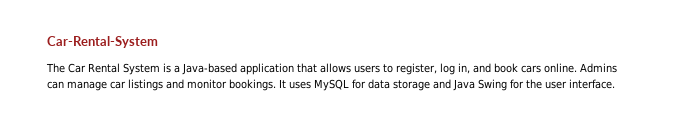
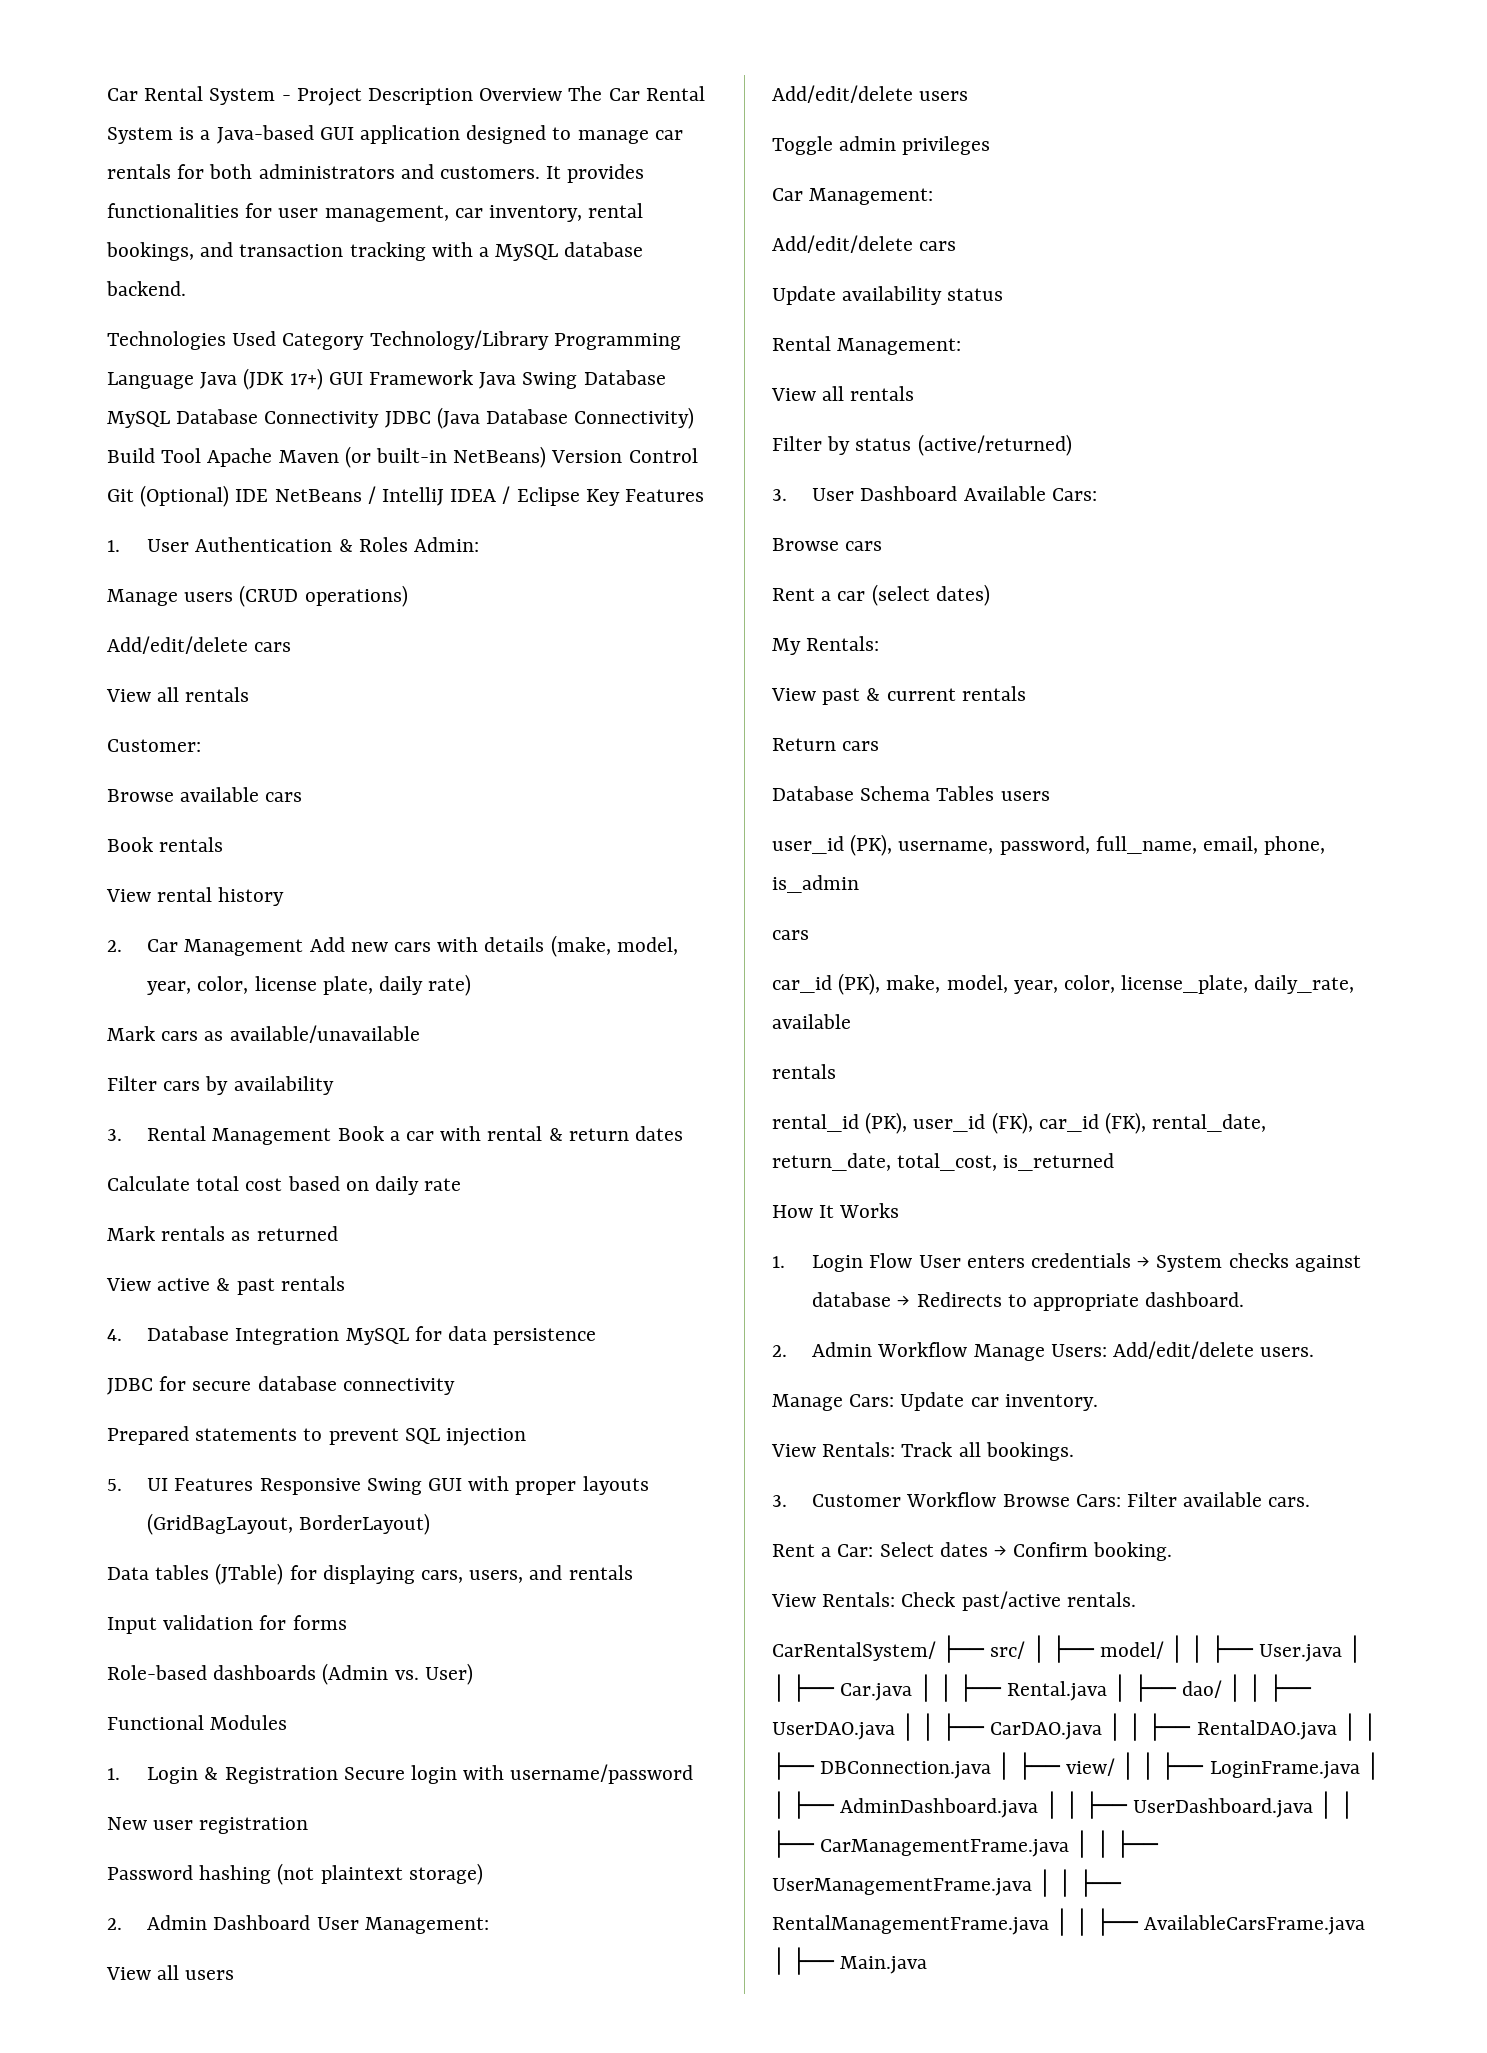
[47,36,158,48] Car-Rental-System // -> [107,86,563,106] Car Rental System - Project Description Overview
[240,63,617,75] [47,79,615,91] application that allows users to register, log in, and book cars online. Admins can manage car listings and monitor bookings. It uses MySQL for data storage and Java Swing for the user interface. -> [319,125,683,144] [107,164,645,183] [107,203,644,222] [106,242,644,261] [106,281,186,296] [107,330,681,350] [107,368,666,390] [107,407,695,429] [107,446,698,468] [107,485,705,507] [107,537,479,552] [107,585,408,607] [107,636,292,654] [106,687,250,702] [107,739,201,752] [107,787,303,802] [107,837,224,852] [106,887,285,906] [107,935,678,957] [147,974,472,996] [107,1025,420,1043] [107,1076,334,1095] [107,1126,684,1145] [107,1176,462,1195] [107,1226,338,1241] [106,1276,345,1295] [107,1326,597,1345] [107,1376,455,1395] [107,1426,527,1446] [107,1476,649,1495] [147,1513,431,1535] [107,1563,633,1585] [107,1615,347,1634] [107,1663,473,1685] [107,1715,288,1730] [107,1764,694,1784] [107,1817,309,1834] [107,1863,483,1885] [107,1915,489,1934] [106,1965,235,1980] [772,85,969,103] [772,136,991,155] [772,188,934,205] [772,235,957,253] [772,286,1004,305] [772,336,962,355] [771,386,915,401] [772,434,1072,456] [772,486,1097,501] [772,538,883,551] [772,584,990,606] [772,636,880,655] [771,686,1026,705] [772,738,880,751] [772,786,1050,801] [772,834,1326,856] [772,875,859,893] [772,930,809,940] [772,973,1355,995] [772,1014,851,1029] [772,1064,836,1079] [772,1112,1267,1134] [772,1153,1115,1171] [772,1203,900,1218] [772,1253,1361,1272] [812,1292,1245,1311] [772,1341,1315,1361] [772,1392,1098,1411] [771,1442,1074,1461] [772,1492,1311,1507] [772,1542,1173,1561] [771,1591,1136,1611] [772,1635,1363,1663] [772,1674,1312,1702] [772,1713,1378,1741] [772,1752,1380,1780] [772,1791,1354,1819] [772,1830,1159,1858] [772,1869,1122,1897] [772,1908,1365,1936] [772,1947,928,1975] GUI application designed to manage car rentals for both administrators and customers. It provides functionalities for user management, car inventory, rental bookings, and transaction tracking with a MySQL database backend. // Technologies Used Category Technology/Library Programming Language Java (JDK 17+) GUI Framework Java Swing Database MySQL Database Connectivity JDBC (Java Database Connectivity) Build Tool Apache Maven (or built-in NetBeans) Version Control Git (Optional) IDE NetBeans / IntelliJ IDEA / Eclipse Key Features // 1. User Authentication & Roles Admin: // Manage users (CRUD operations) // Add/edit/delete cars // View all rentals // Customer: // Browse available cars // Book rentals // View rental history // 2. Car Management Add new cars with details (make, model, year, color, license plate, daily rate) // Mark cars as available/unavailable // Filter cars by availability // 3. Rental Management Book a car with rental & return dates // Calculate total cost based on daily rate // Mark rentals as returned // View active & past rentals // 4. Database Integration MySQL for data persistence // JDBC for secure database connectivity // Prepared statements to prevent SQL injection // 5. UI Features Responsive Swing GUI with proper layouts (GridBagLayout, BorderLayout) // Data tables (JTable) for displaying cars, users, and rentals // Input validation for forms // Role-based dashboards (Admin vs. User) // Functional Modules // 1. Login & Registration Secure login with username/password // New user registration // Password hashing (not plaintext storage) // 2. Admin Dashboard User Management: // View all users // Add/edit/delete users // Toggle admin privileges // Car Management: // Add/edit/delete cars // Update availability status // Rental Management: // View all rentals // Filter by status (active/returned) // 3. User Dashboard Available Cars: // Browse cars // Rent a car (select dates) // My Rentals: // View past & current rentals // Return cars // Database Schema Tables users // user_id (PK), username, password, full_name, email, phone, is_admin // cars // car_id (PK), make, model, year, color, license_plate, daily_rate, available // rentals // rental_id (PK), user_id (FK), car_id (FK), rental_date, return_date, total_cost, is_returned // How It Works // 1. Login Flow User enters credentials → System checks against database → Redirects to appropriate dashboard. // 2. Admin Workflow Manage Users: Add/edit/delete users. // Manage Cars: Update car inventory. // View Rentals: Track all bookings. // 3. Customer Workflow Browse Cars: Filter available cars. // Rent a Car: Select dates → Confirm booking. // View Rentals: Check past/active rentals. // CarRentalSystem/ ├── src/ │ ├── model/ │ │ ├── User.java │ │ ├── Car.java │ │ ├── Rental.java │ ├── dao/ │ │ ├── UserDAO.java │ │ ├── CarDAO.java │ │ ├── RentalDAO.java │ │ ├── DBConnection.java │ ├── view/ │ │ ├── LoginFrame.java │ │ ├── AdminDashboard.java │ │ ├── UserDashboard.java │ │ ├── CarManagementFrame.java │ │ ├── UserManagementFrame.java │ │ ├── RentalManagementFrame.java │ │ ├── AvailableCarsFrame.java │ ├── Main.java

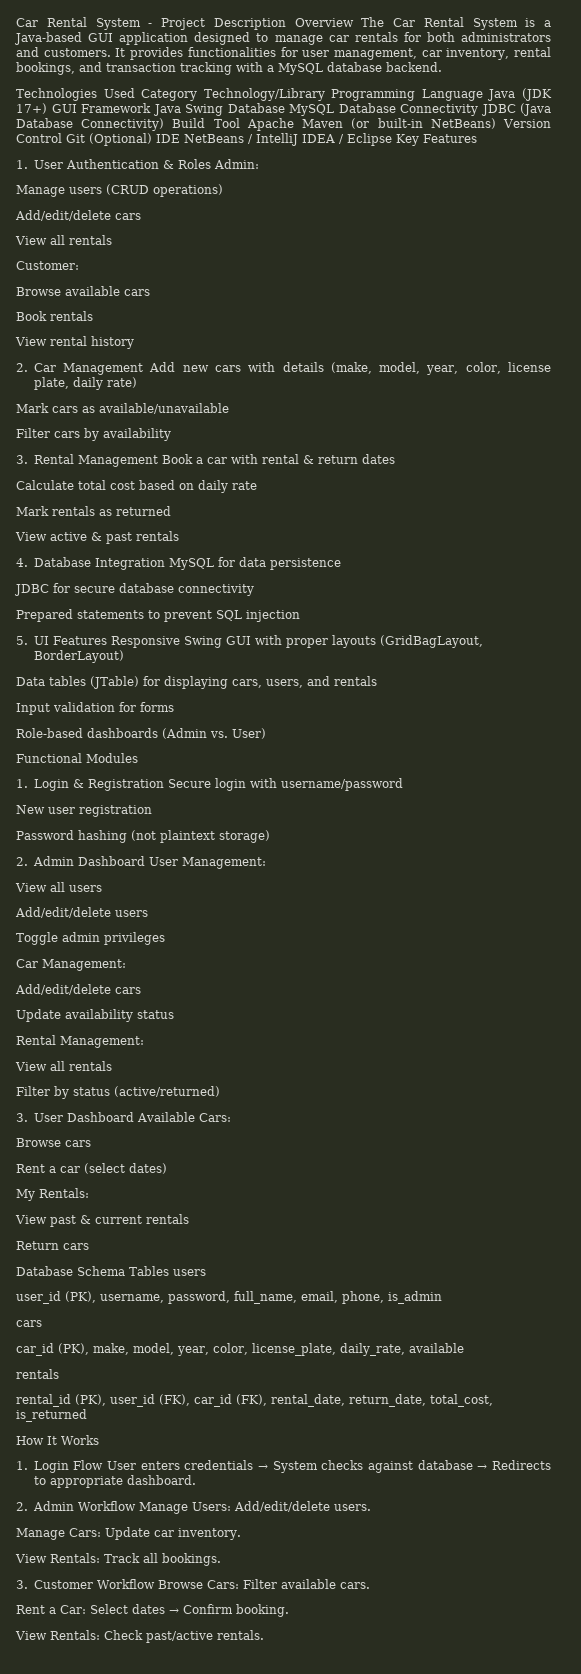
[772,1635,1363,1663] [772,1674,1312,1702] [772,1713,1378,1741] [772,1752,1380,1780] [772,1791,1354,1819] [772,1830,1159,1858] [772,1869,1122,1897] [772,1908,1365,1936] [772,1947,928,1975] // CarRentalSystem/ ├── src/ │ ├── model/ │ │ ├── User.java │ │ ├── Car.java │ │ ├── Rental.java │ ├── dao/ │ │ ├── UserDAO.java │ │ ├── CarDAO.java │ │ ├── RentalDAO.java │ │ ├── DBConnection.java │ ├── view/ │ │ ├── LoginFrame.java │ │ ├── AdminDashboard.java │ │ ├── UserDashboard.java │ │ ├── CarManagementFrame.java │ │ ├── UserManagementFrame.java │ │ ├── RentalManagementFrame.java │ │ ├── AvailableCarsFrame.java │ ├── Main.java -> (264, 1635) none

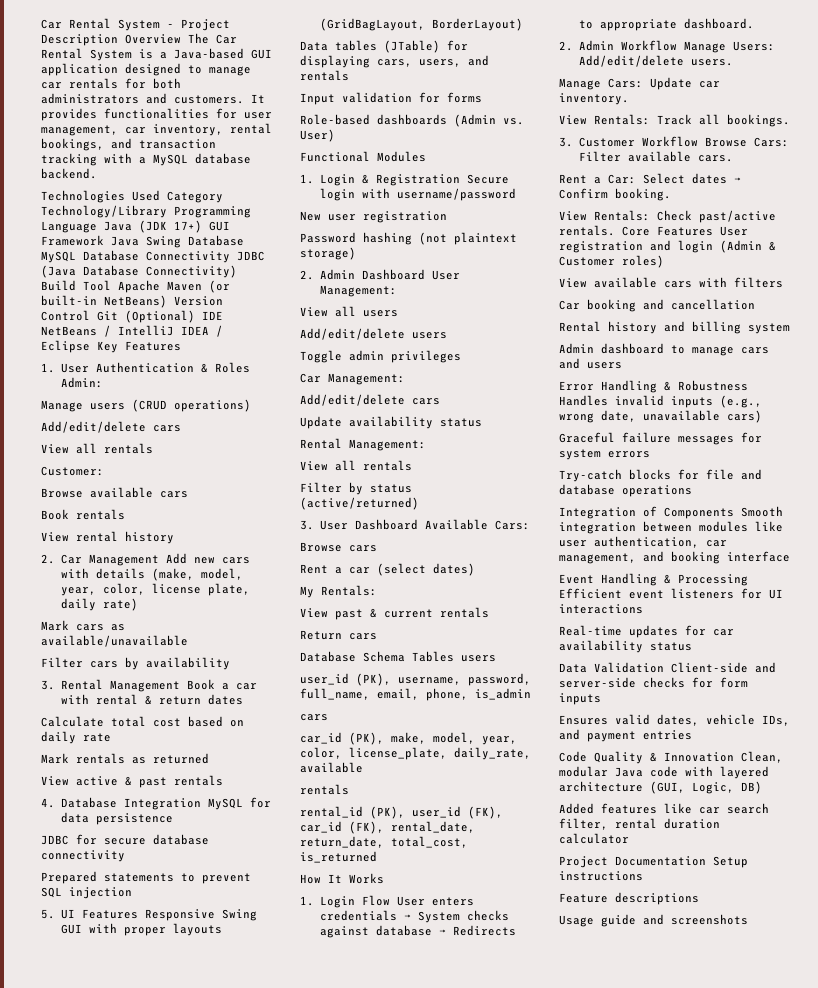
(264, 1635) none -> [622,226,748,236] [559,240,776,253] [559,255,664,268] [559,277,783,288] [559,299,755,312] [559,321,790,334] [559,343,769,356] [559,358,622,369] [559,380,748,393] [559,395,762,408] [559,410,762,423] [559,432,762,445] [559,449,650,460] [559,469,762,482] [559,484,692,497] [559,506,783,519] [559,521,783,534] [559,536,727,548] [559,551,790,564] [559,573,748,586] [559,588,783,599] [559,604,643,614] [559,625,734,638] [559,640,692,653] [559,662,776,673] [559,677,748,688] [559,693,601,705] [559,714,790,726] [559,729,692,742] [559,751,783,764] [559,766,769,779] [559,781,762,794] [559,803,769,814] [559,818,720,830] [559,833,629,844] [559,856,748,868] [559,871,643,881] [559,892,699,905] [559,914,748,927] Core Features User registration and login (Admin & Customer roles) // View available cars with filters // Car booking and cancellation // Rental history and billing system // Admin dashboard to manage cars and users // Error Handling & Robustness Handles invalid inputs (e.g., wrong date, unavailable cars) // Graceful failure messages for system errors // Try-catch blocks for file and database operations // Integration of Components Smooth integration between modules like user authentication, car management, and booking interface // Event Handling & Processing Efficient event listeners for UI interactions // Real-time updates for car availability status // Data Validation Client-side and server-side checks for form inputs // Ensures valid dates, vehicle IDs, and payment entries // Code Quality & Innovation Clean, modular Java code with layered architecture (GUI, Logic, DB) // Added features like car search filter, rental duration calculator // Project Documentation Setup instructions // Feature descriptions // Usage guide and screenshots

